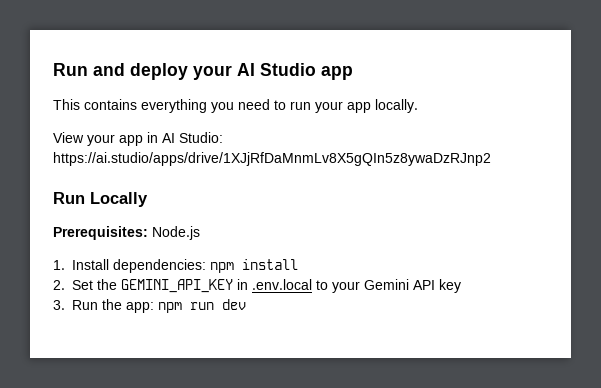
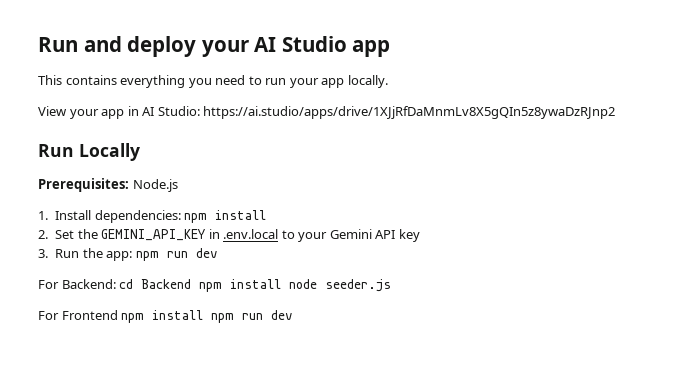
(246, 304) none -> [38,279,392,292] [38,310,294,323] // For Backend: cd Backend npm install node seeder.js // For Frontend npm install npm run dev

